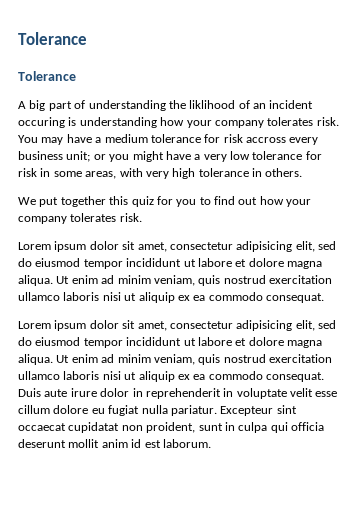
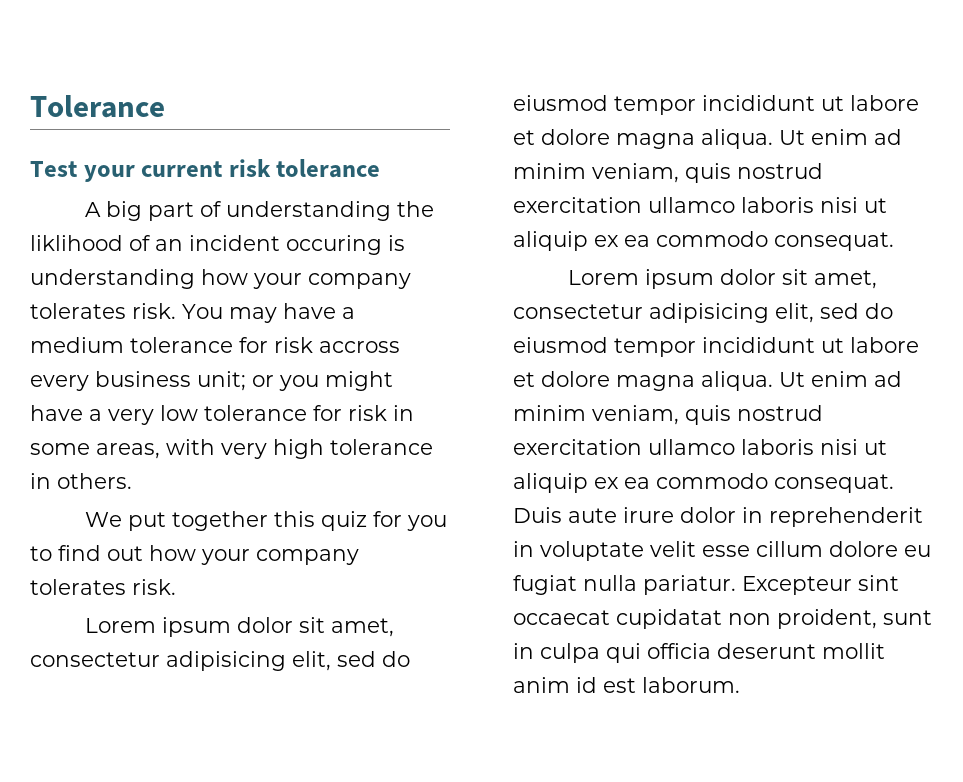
[18,32,87,45] [18,71,76,81] Tolerance // Tolerance -> [30,95,165,118] [30,159,381,182] Tolerance // Test your current risk tolerance

